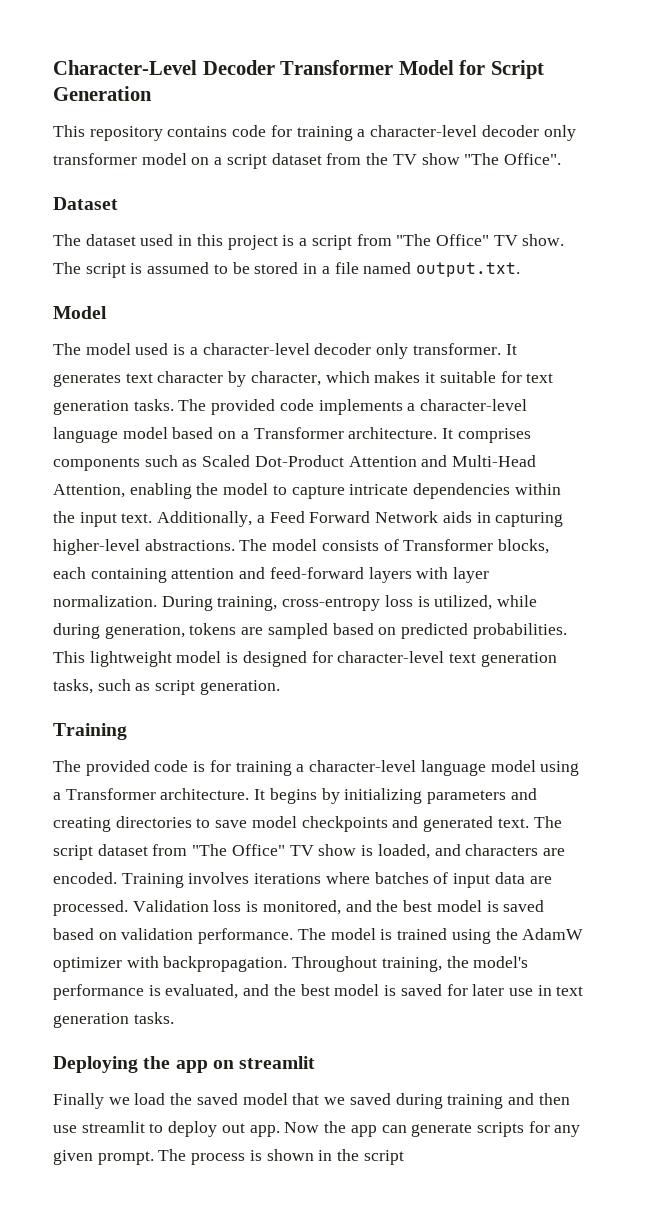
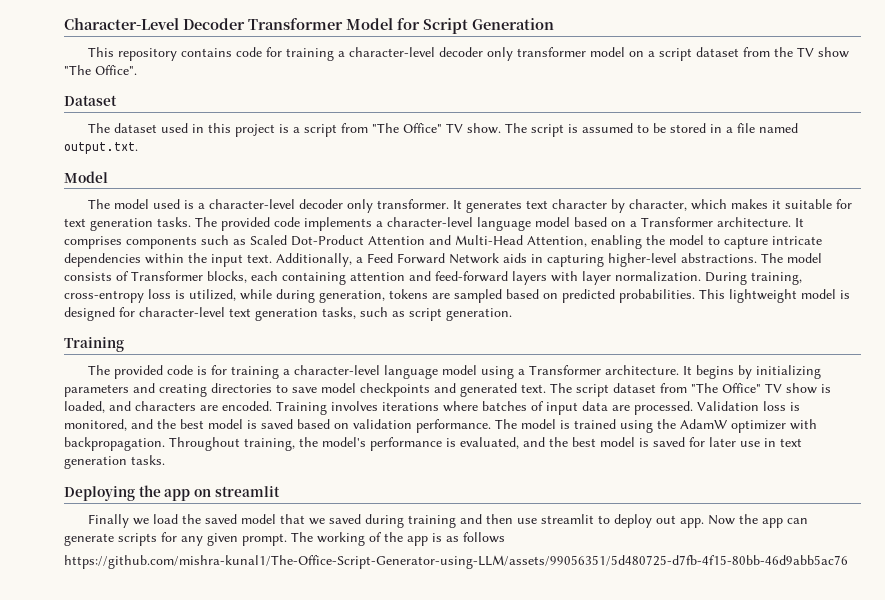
[191,1149,404,1165] process is shown in the script -> [317,532,505,546] [64,555,848,569] working of the app is as follows // https://github.com/mishra-kunal1/The-Office-Script-Generator-using-LLM/assets/99056351/5d480725-d7fb-4f15-80bb-46d9abb5ac76

